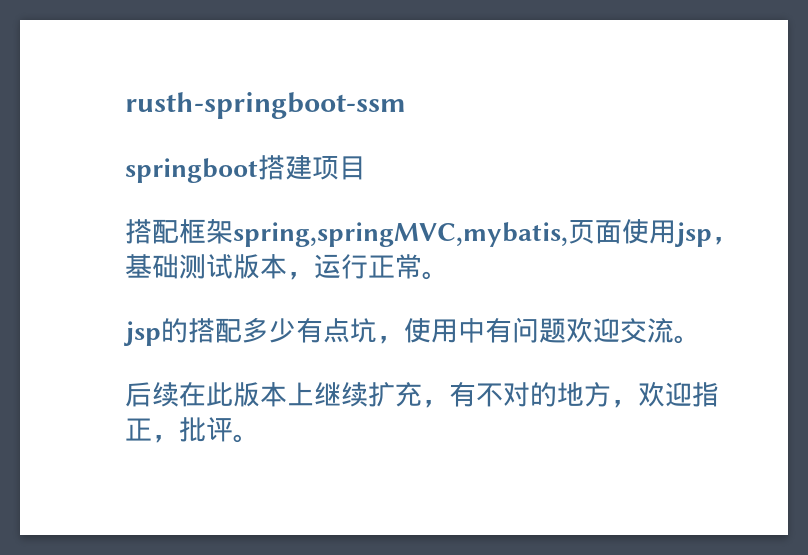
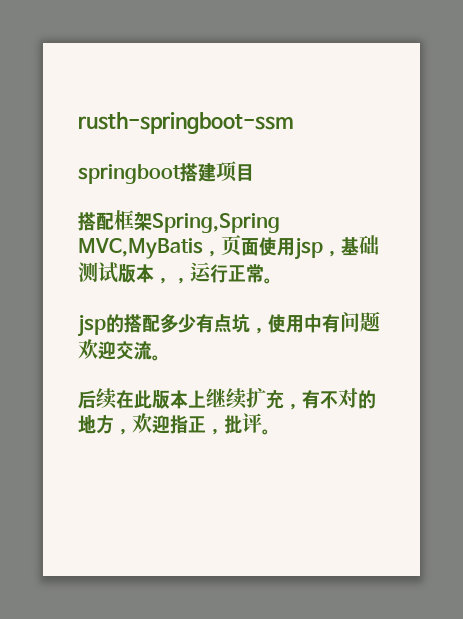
[233,222,568,247] spring,springMVC,mybatis, -> [152,213,280,233] [78,238,221,259] Spring,Spring MVC,MyBatis，
(314, 275) none -> [172,277,190,284] ，

